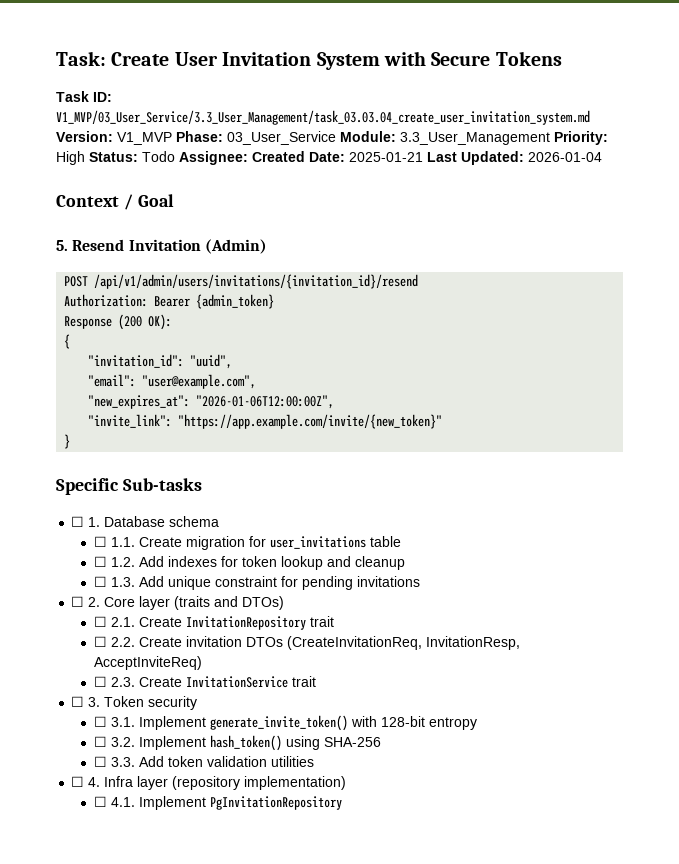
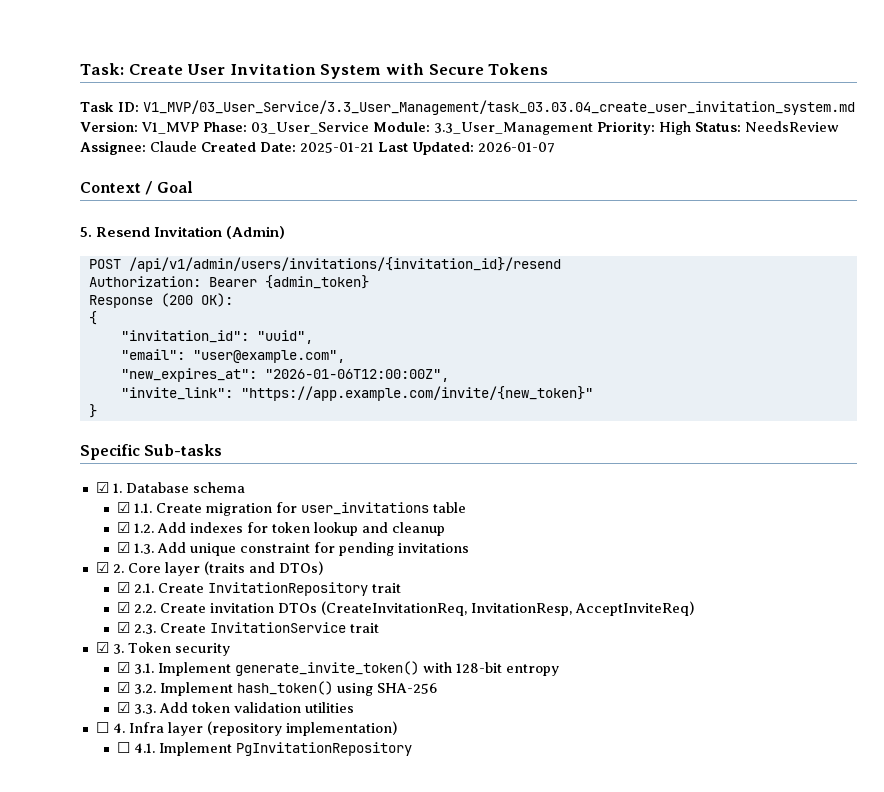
[142,151,248,165] Todo Assignee: -> [745,121,839,132] [80,141,197,155] NeedsReview Assignee: Claude
[528,152,602,162] 2026-01-04 -> [478,142,555,153] 2026-01-07
[71,516,85,527] ☐ -> [95,482,109,493] ☑
[93,536,107,547] ☐ -> [117,502,131,513] ☑
[93,556,107,567] ☐ -> [117,522,131,533] ☑
[93,576,107,587] ☐ -> [117,542,131,553] ☑
[71,596,85,607] ☐ -> [95,562,109,573] ☑
[93,616,107,627] ☐ -> [117,582,131,593] ☑
[93,636,107,647] ☐ -> [117,602,131,613] ☑
[93,676,107,687] ☐ -> [117,622,131,633] ☑
[71,696,85,707] ☐ -> [95,642,109,653] ☑
[93,716,107,727] ☐ -> [117,662,131,673] ☑
[93,736,107,747] ☐ -> [117,682,131,693] ☑
[93,756,107,767] ☐ -> [117,702,131,713] ☑

